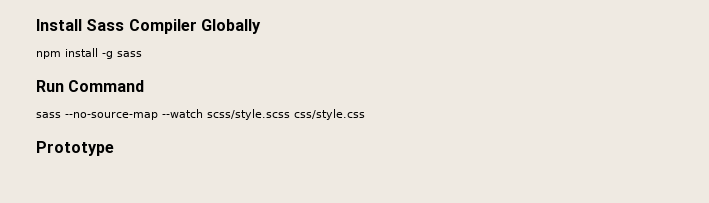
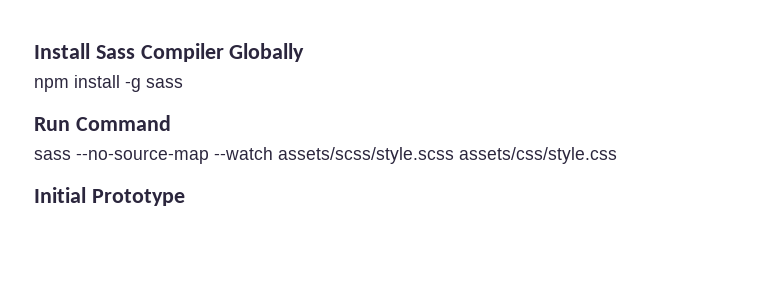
[207,109,365,120] scss/style.scss css/style.css // -> [278,147,617,164] [34,187,86,203] assets/scss/style.scss assets/css/style.css // Initial

